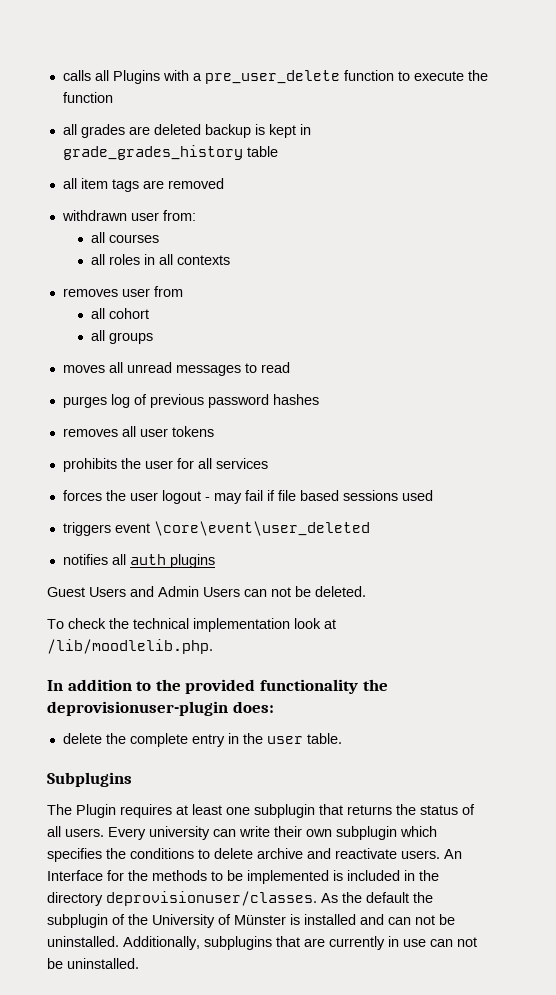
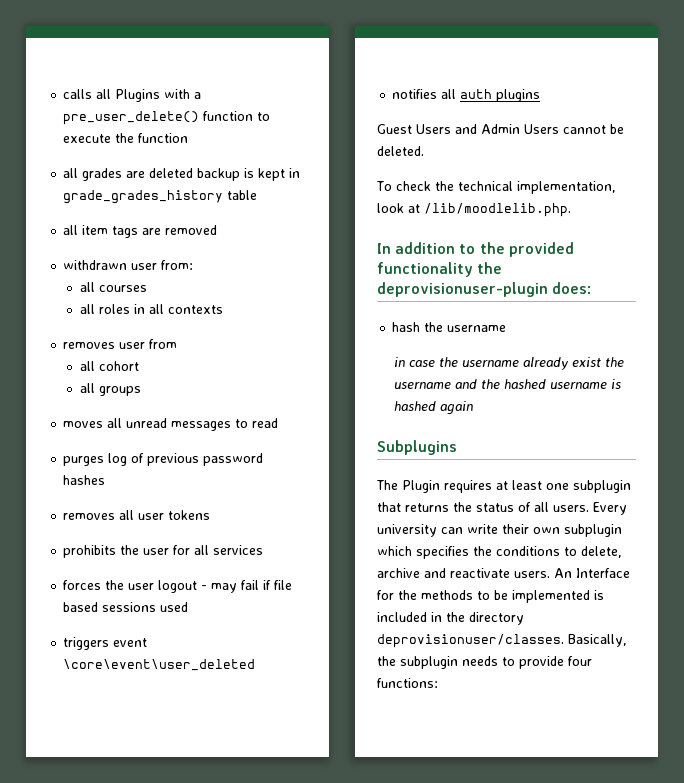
[204,70,340,84] pre_user_delete -> [63,111,200,125] pre_user_delete()
[244,587,291,597] can not -> [563,125,606,134] cannot
[193,618,290,632] implementation -> [516,181,616,194] implementation,
[62,733,342,747] delete the complete entry in the user table. -> [392,322,507,332] [393,357,624,370] [393,379,621,389] [393,401,473,415] hash the username // in case the username already exist the username and the hashed username is hashed again
[214,848,253,859] delete -> [581,546,622,558] delete,
[321,892,433,903] [47,914,455,928] [47,936,477,950] [47,958,139,969] As the default the subplugin of the University of Münster is installed and can not be uninstalled. Additionally, subplugins that are currently in use can not be uninstalled. -> [568,634,627,647] [377,656,592,669] [377,678,438,688] Basically, the subplugin needs to provide four functions:

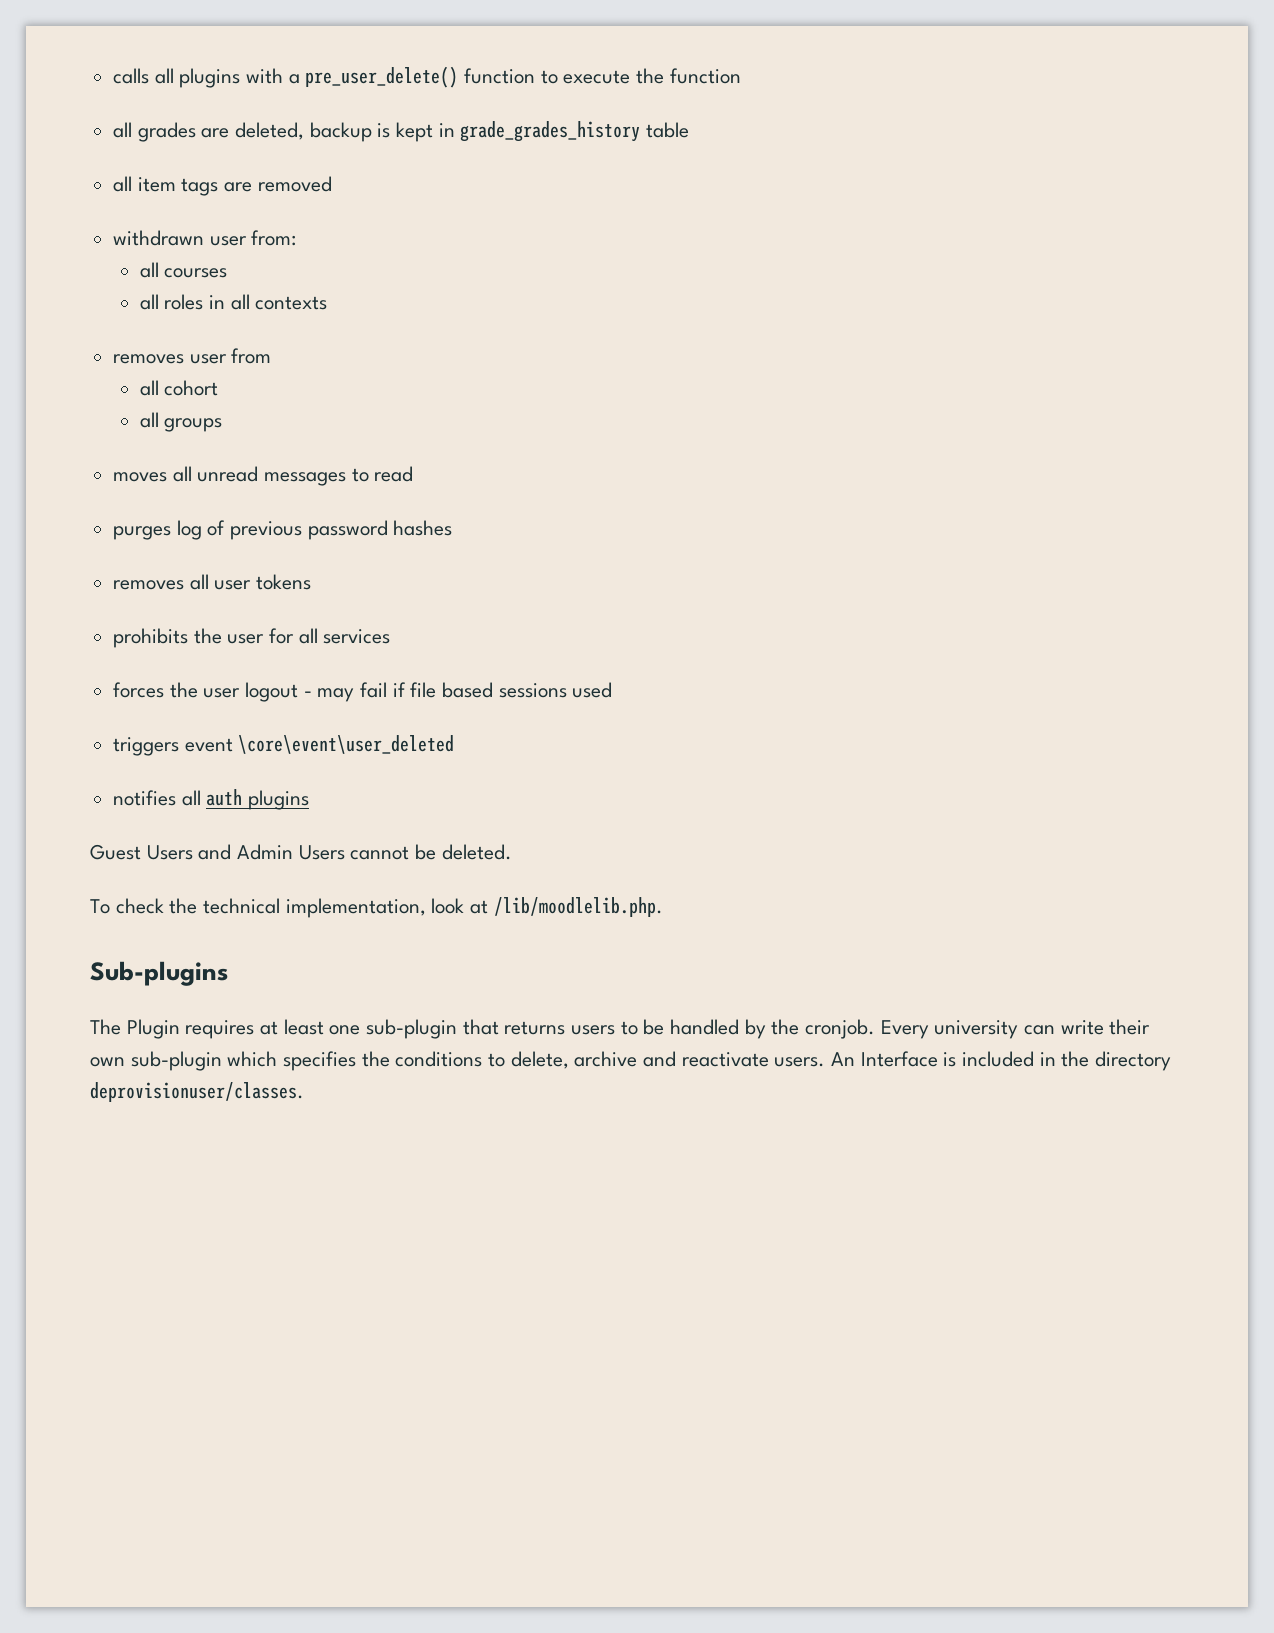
[115,89,161,102] Plugins -> [179,68,241,88] plugins
[149,168,194,178] deleted -> [235,122,305,140] deleted,
[377,242,574,257] [377,262,503,277] [377,282,592,297] [392,322,507,332] [393,357,624,370] [393,379,621,389] [393,401,473,415] [377,440,457,455] In addition to the provided functionality the deprovisionuser-plugin does: // hash the username // in case the username already exist the username and the hashed username is hashed again // Subplugins -> [90,961,228,986] Sub-plugins
[573,480,631,493] subplugin -> [366,1019,458,1039] sub-plugin
[453,502,589,512] the status of all users. -> [571,1019,876,1039] users to be handled by the cronjob.
[564,524,622,537] subplugin -> [130,1051,222,1071] sub-plugin
[377,590,590,603] for the methods to be implemented -> (938, 1059) none
[568,634,627,647] [377,656,592,669] [377,678,438,688] Basically, the subplugin needs to provide four functions: -> (304, 1092) none

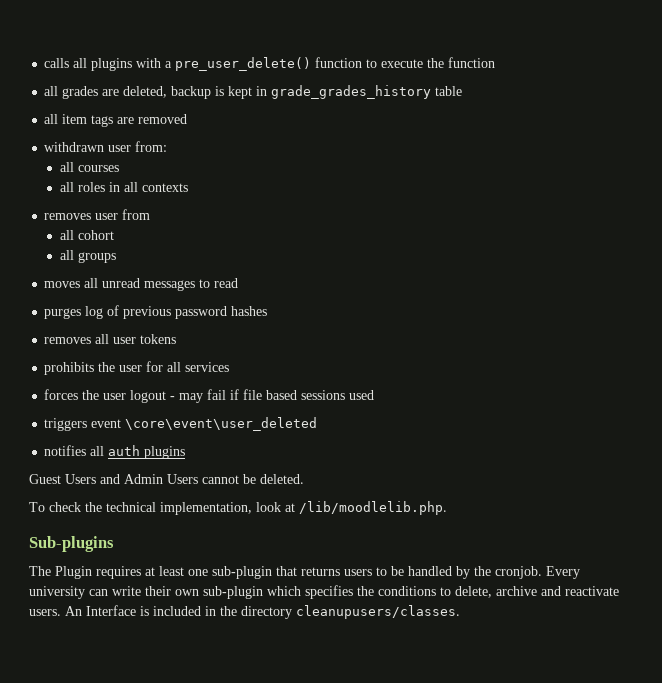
[90,1082,304,1102] deprovisionuser/classes. -> [296,605,460,619] cleanupusers/classes.

